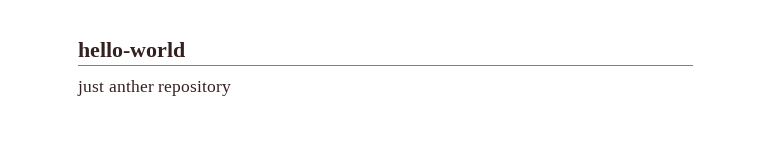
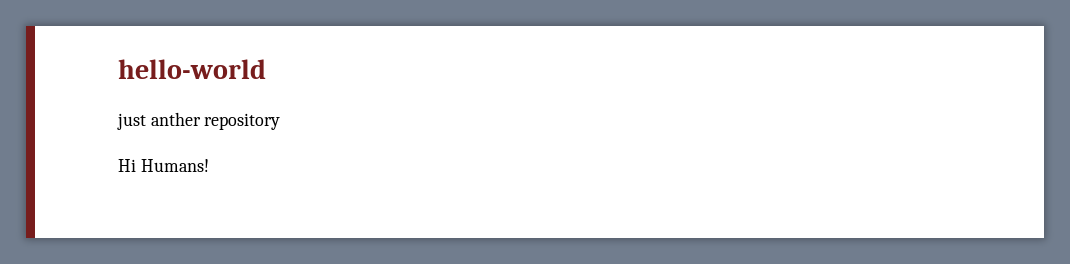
(232, 88) none -> [118,159,209,172] // Hi Humans!

